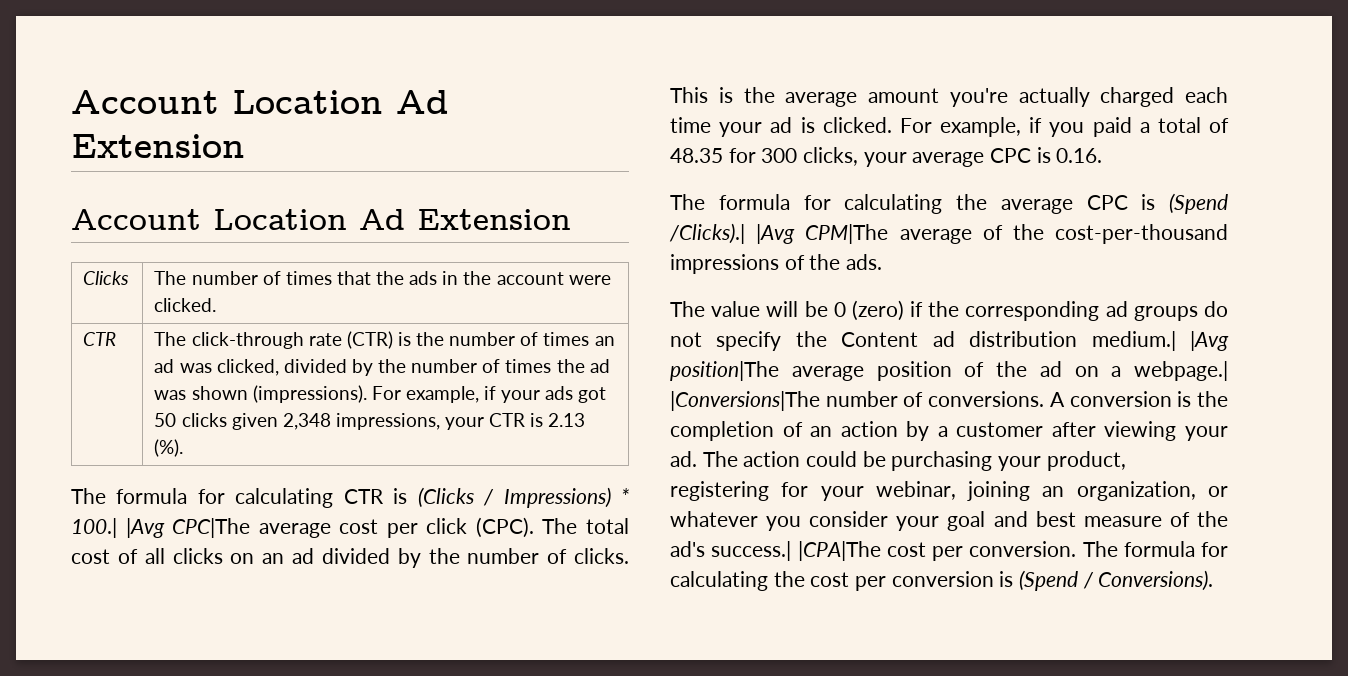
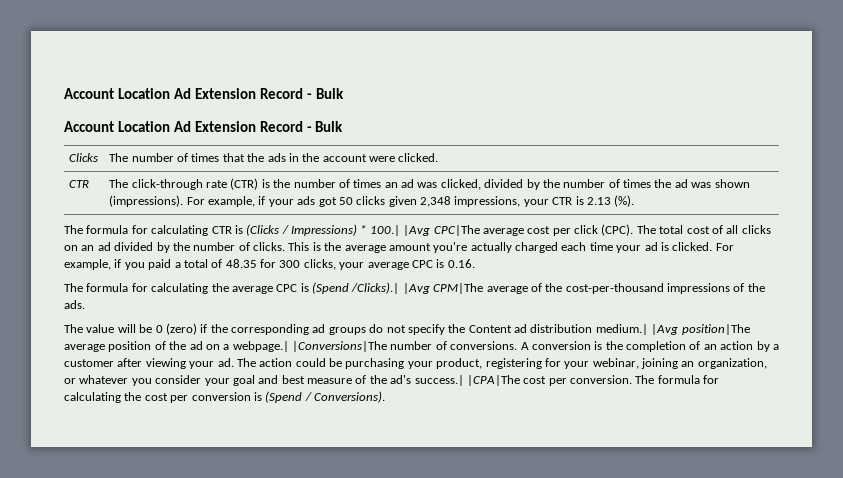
[71,90,449,114] [71,134,245,158] [71,209,571,230] Account Location Ad Extension // Account Location Ad Extension -> [64,88,345,99] [64,121,344,132] Account Location Ad Extension Record - Bulk // Account Location Ad Extension Record - Bulk

